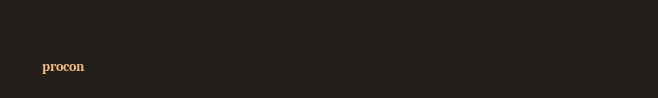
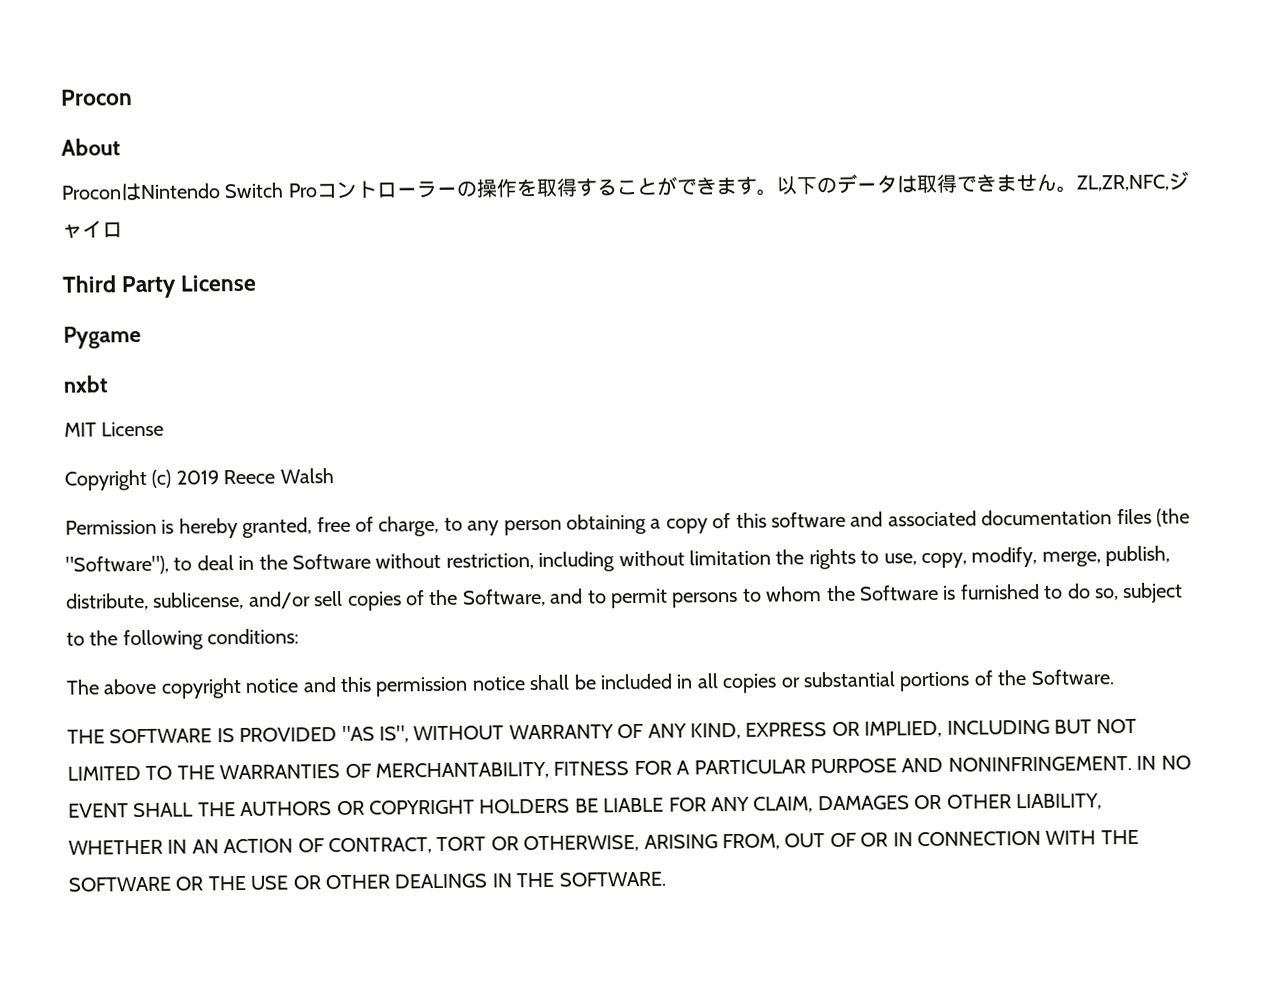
[42,63,85,74] procon -> [60,89,133,106] [61,138,121,156] [61,171,1189,202] [62,220,123,239] [62,274,257,299] [63,325,141,349] [63,375,108,393] [64,421,165,437] [64,468,334,491] [65,508,1190,539] [65,545,1171,575] [66,582,1184,611] [66,628,300,651] [66,669,1114,699] [67,718,1138,744] [67,755,1191,781] [68,793,1102,818] [68,829,1139,855] [68,871,666,892] Procon // About // ProconはNintendo Switch Proコントローラーの操作を取得することができます。以下のデータは取得できません。ZL,ZR,NFC,ジャイロ // Third Party License // Pygame // nxbt // MIT License // Copyright (c) 2019 Reece Walsh // Permission is hereby granted, free of charge, to any person obtaining a copy of this software and associated documentation files (the "Software"), to deal in the Software without restriction, including without limitation the rights to use, copy, modify, merge, publish, distribute, sublicense, and/or sell copies of the Software, and to permit persons to whom the Software is furnished to do so, subject to the following conditions: // The above copyright notice and this permission notice shall be included in all copies or substantial portions of the Software. // THE SOFTWARE IS PROVIDED "AS IS", WITHOUT WARRANTY OF ANY KIND, EXPRESS OR IMPLIED, INCLUDING BUT NOT LIMITED TO THE WARRANTIES OF MERCHANTABILITY, FITNESS FOR A PARTICULAR PURPOSE AND NONINFRINGEMENT. IN NO EVENT SHALL THE AUTHORS OR COPYRIGHT HOLDERS BE LIABLE FOR ANY CLAIM, DAMAGES OR OTHER LIABILITY, WHETHER IN AN ACTION OF CONTRACT, TORT OR OTHERWISE, ARISING FROM, OUT OF OR IN CONNECTION WITH THE SOFTWARE OR THE USE OR OTHER DEALINGS IN THE SOFTWARE.

